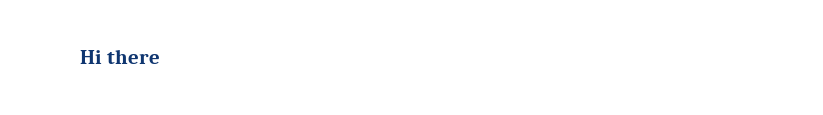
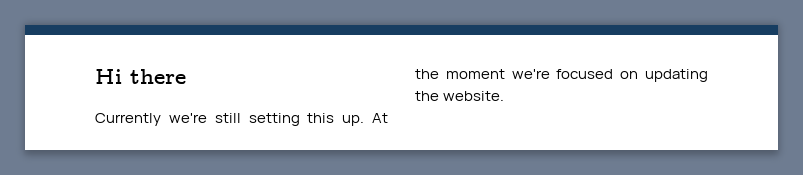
(160, 56) none -> [95,113,388,126] [415,69,708,82] [415,91,505,101] // Currently we're still setting this up. At the moment we're focused on updating the website.

